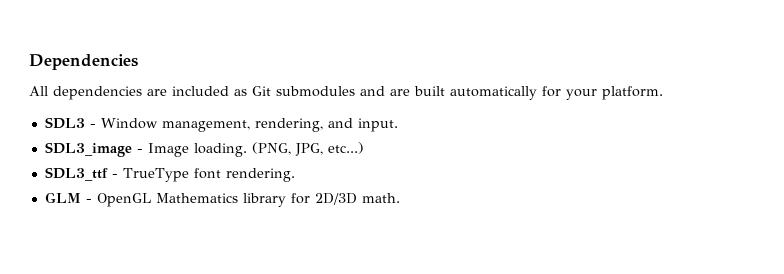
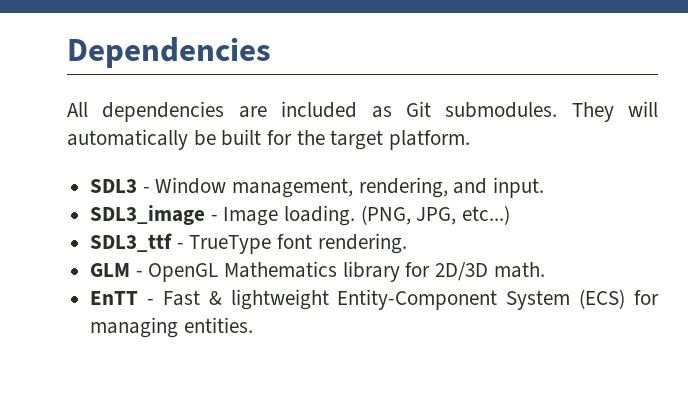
[276,86,597,100] submodules and are built automatically for your -> [445,101,658,122] [67,129,384,150] submodules. They will automatically be built for the target
(400, 198) none -> [90,289,659,310] [90,317,253,338] // EnTT - Fast & lightweight Entity-Component System (ECS) for managing entities.

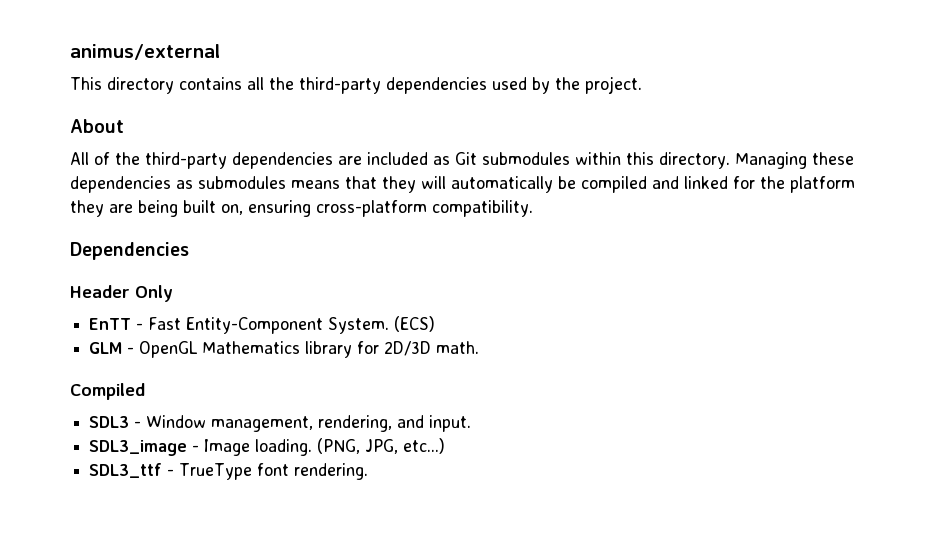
[67,37,271,68] [67,102,88,117] Dependencies // All -> [70,44,220,60] [70,76,642,94] [70,119,124,133] [70,152,227,169] animus/external // This directory contains all the third-party dependencies used by the project. // About // All of the third-party
[445,101,658,122] [67,129,471,150] submodules. They will automatically be built for the target platform. -> [482,152,854,169] [70,176,855,193] [70,200,533,217] [70,242,189,260] [70,285,173,302] [89,316,436,334] [89,341,480,358] [70,383,145,400] submodules within this directory. Managing these dependencies as submodules means that they will automatically be compiled and linked for the platform they are being built on, ensuring cross-platform compatibility. // Dependencies // Header Only // EnTT - Fast Entity-Component System. (ECS) // GLM - OpenGL Mathematics library for 2D/3D math. // Compiled
[90,261,545,282] [90,289,659,310] [90,317,253,338] // GLM - OpenGL Mathematics library for 2D/3D math. // EnTT - Fast & lightweight Entity-Component System (ECS) for managing entities. -> (369, 471) none

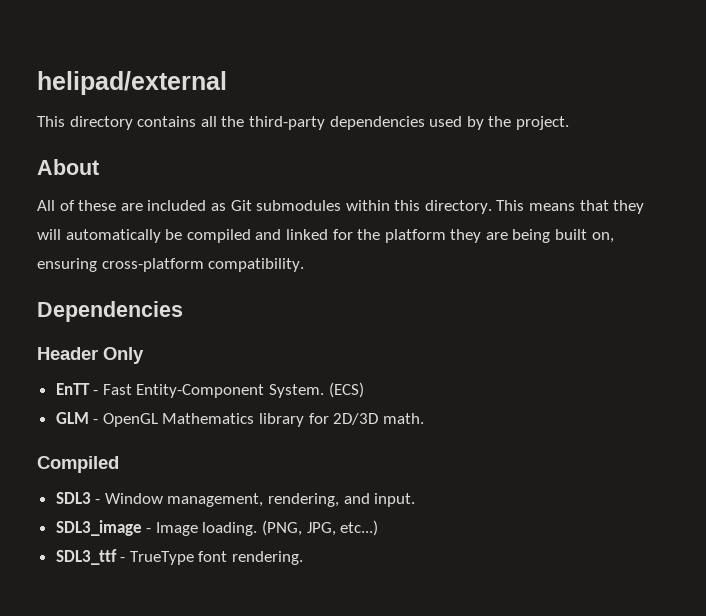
[70,44,220,60] animus/external -> [37,71,227,95] helipad/external
[115,152,333,169] the third-party dependencies -> [78,200,117,211] these
[735,152,854,169] [70,176,286,193] Managing these dependencies as submodules -> [496,200,525,211] This

